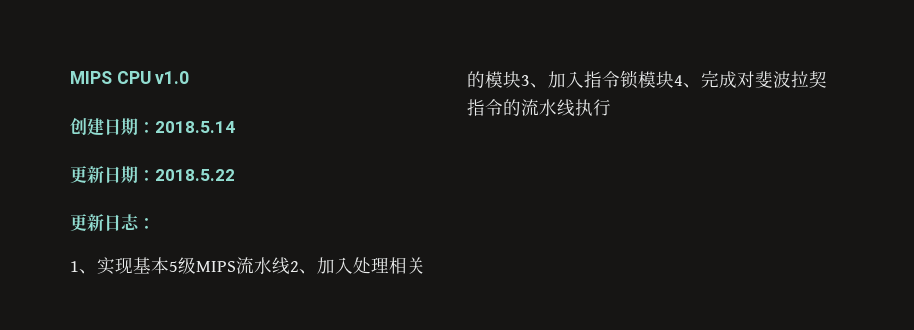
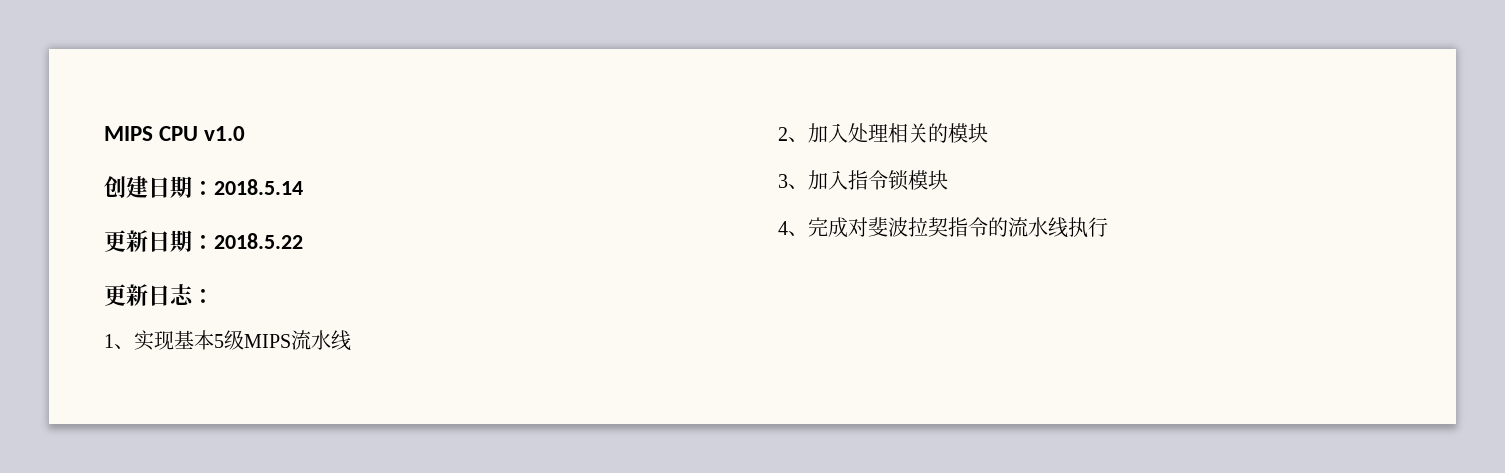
(290, 266) none -> (351, 340) //
(521, 79) none -> (988, 133) //
(674, 79) none -> (948, 180) //

